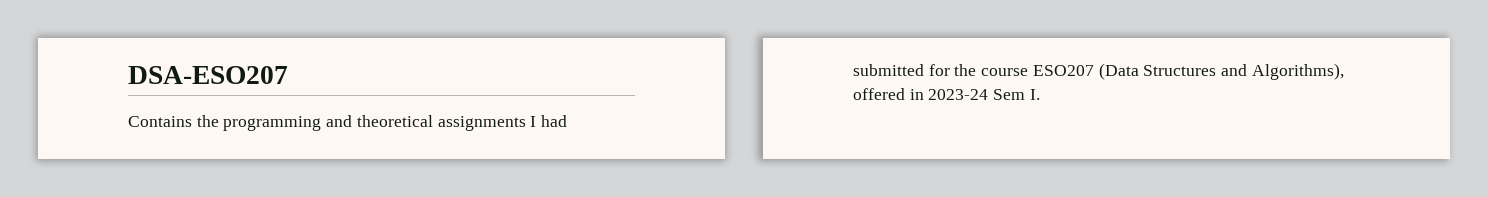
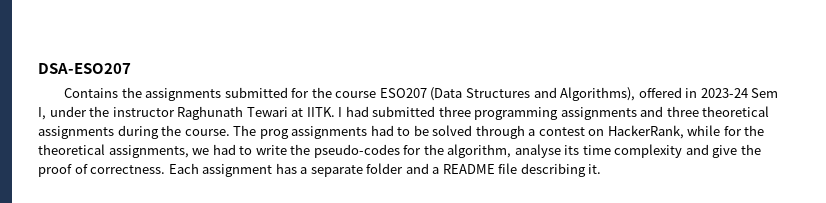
[223,115,568,131] programming and theoretical assignments I had -> [145,88,222,101] assignments
[1029,89,1040,100] I. -> [38,106,770,120] [38,125,765,139] [38,144,761,158] [38,163,602,177] I, under the instructor Raghunath Tewari at IITK. I had submitted three programming assignments and three theoretical assignments during the course. The prog assignments had to be solved through a contest on HackerRank, while for the theoretical assignments, we had to write the pseudo-codes for the algorithm, analyse its time complexity and give the proof of correctness. Each assignment has a separate folder and a README file describing it.

